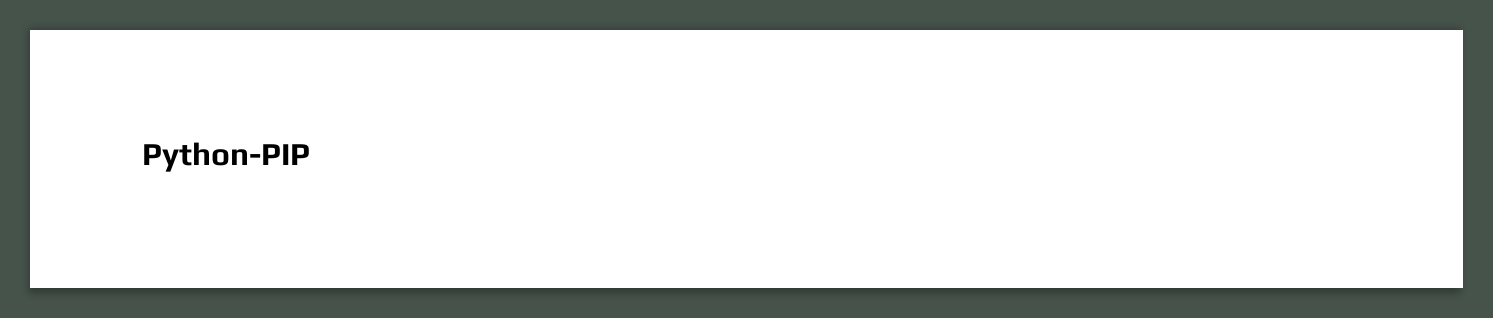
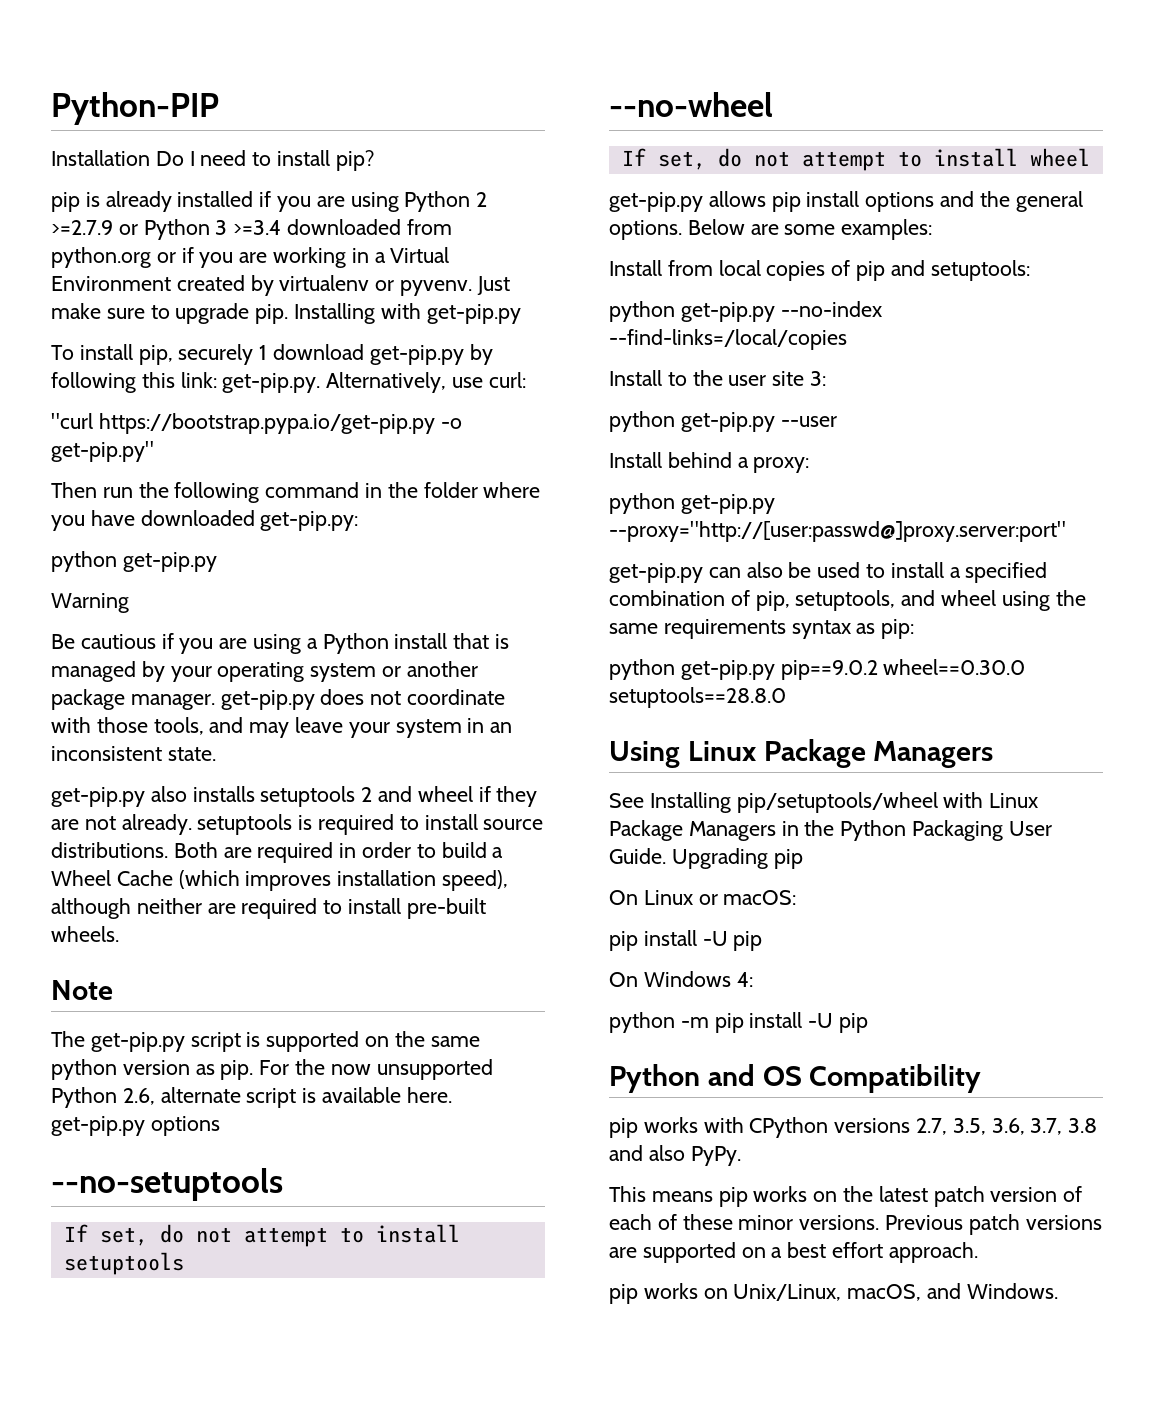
(310, 157) none -> [51,150,374,171] [51,191,488,212] [51,219,452,240] [51,247,450,268] [51,275,510,296] [51,303,521,324] [51,344,493,365] [51,372,526,393] [51,413,462,434] [51,441,154,462] [51,482,541,503] [51,510,359,531] [51,551,217,572] [51,593,129,613] [51,633,510,654] [51,661,478,682] [51,689,506,710] [51,717,513,738] [51,746,216,761] [51,786,538,807] [51,814,544,835] [51,842,504,863] [51,870,509,891] [51,898,486,919] [51,926,119,942] [51,980,113,1000] [51,1031,480,1052] [51,1059,493,1080] [51,1087,452,1108] [51,1116,220,1136] [51,1168,283,1201] [63,1224,460,1247] [63,1252,184,1275] [609,92,773,117] [621,148,1090,171] [609,191,1083,212] [609,219,933,240] [609,260,1030,281] [609,301,882,322] [609,329,847,350] [609,370,827,386] [609,411,837,432] [609,452,810,473] [609,493,775,514] [609,521,1066,542] [609,562,1048,583] [609,590,1086,611] [609,619,915,639] [609,659,1026,680] [609,687,786,708] [609,739,994,768] [609,792,1039,813] [609,820,1052,841] [609,848,803,869] [609,890,797,905] [609,930,763,951] [609,971,753,987] [609,1012,869,1033] [609,1064,982,1093] [609,1117,1098,1138] [609,1145,741,1166] [609,1186,1083,1207] [609,1214,1102,1235] [609,1242,978,1263] [609,1283,1058,1304] // Installation Do I need to install pip? // pip is already installed if you are using Python 2 >=2.7.9 or Python 3 >=3.4 downloaded from python.org or if you are working in a Virtual Environment created by virtualenv or pyvenv. Just make sure to upgrade pip. Installing with get-pip.py // To install pip, securely 1 download get-pip.py by following this link: get-pip.py. Alternatively, use curl: // "curl https://bootstrap.pypa.io/get-pip.py -o get-pip.py" // Then run the following command in the folder where you have downloaded get-pip.py: // python get-pip.py // Warning // Be cautious if you are using a Python install that is managed by your operating system or another package manager. get-pip.py does not coordinate with those tools, and may leave your system in an inconsistent state. // get-pip.py also installs setuptools 2 and wheel if they are not already. setuptools is required to install source distributions. Both are required in order to build a Wheel Cache (which improves installation speed), although neither are required to install pre-built wheels. // Note // The get-pip.py script is supported on the same python version as pip. For the now unsupported Python 2.6, alternate script is available here. get-pip.py options // --no-setuptools // If set, do not attempt to install setuptools // --no-wheel // If set, do not attempt to install wheel // get-pip.py allows pip install options and the general options. Below are some examples: // Install from local copies of pip and setuptools: // python get-pip.py --no-index --find-links=/local/copies // Install to the user site 3: // python get-pip.py --user // Install behind a proxy: // python get-pip.py --proxy="http://[user:passwd@]proxy.server:port" // get-pip.py can also be used to install a specified combination of pip, setuptools, and wheel using the same requirements syntax as pip: // python get-pip.py pip==9.0.2 wheel==0.30.0 setuptools==28.8.0 // Using Linux Package Managers // See Installing pip/setuptools/wheel with Linux Package Managers in the Python Packaging User Guide. Upgrading pip // On Linux or macOS: // pip install -U pip // On Windows 4: // python -m pip install -U pip // Python and OS Compatibility // pip works with CPython versions 2.7, 3.5, 3.6, 3.7, 3.8 and also PyPy. // This means pip works on the latest patch version of each of these minor versions. Previous patch versions are supported on a best effort approach. // pip works on Unix/Linux, macOS, and Windows.

